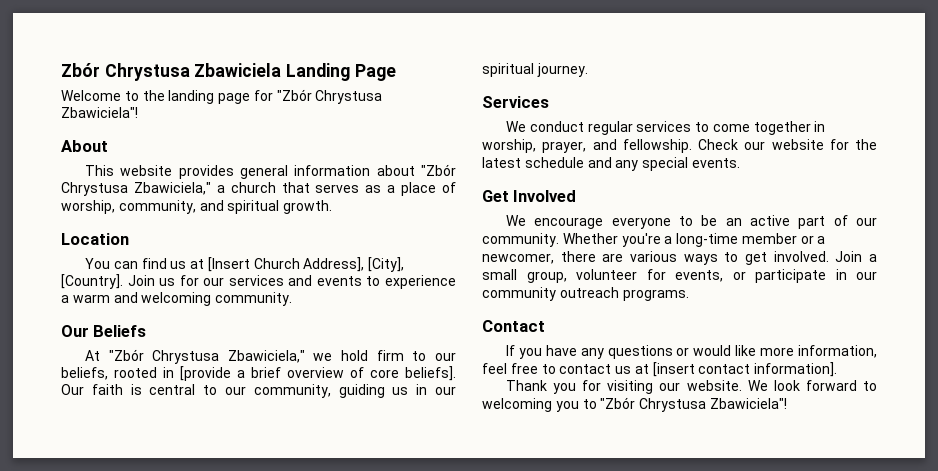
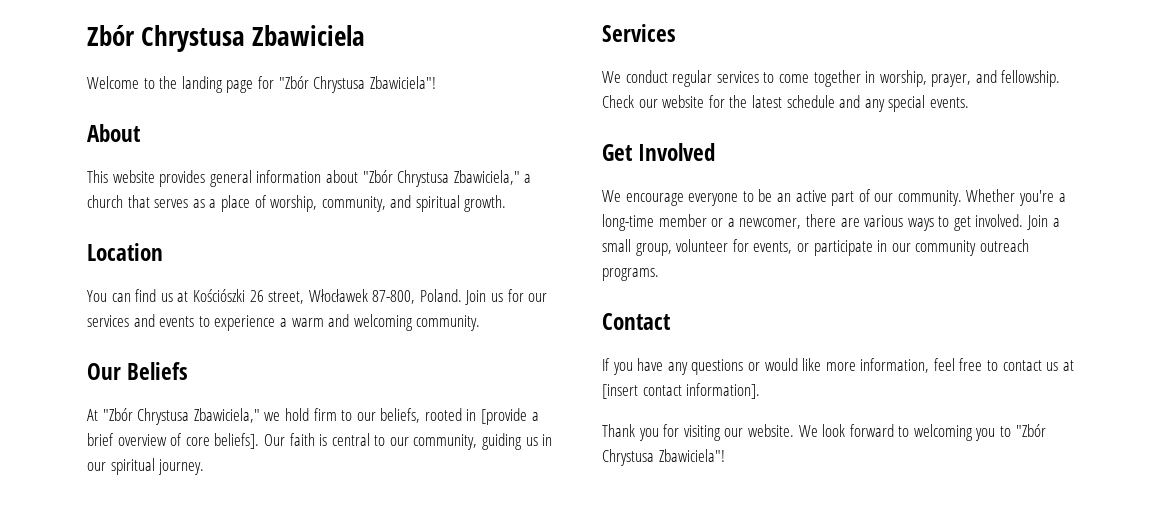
[286,63,396,81] Landing Page -> (366, 35) none
[207,257,405,272] [61,274,123,289] [Insert Church Address], [City], [Country]. -> [192,289,462,304] Kościószki 26 street, Włocławek 87-800, Poland.

